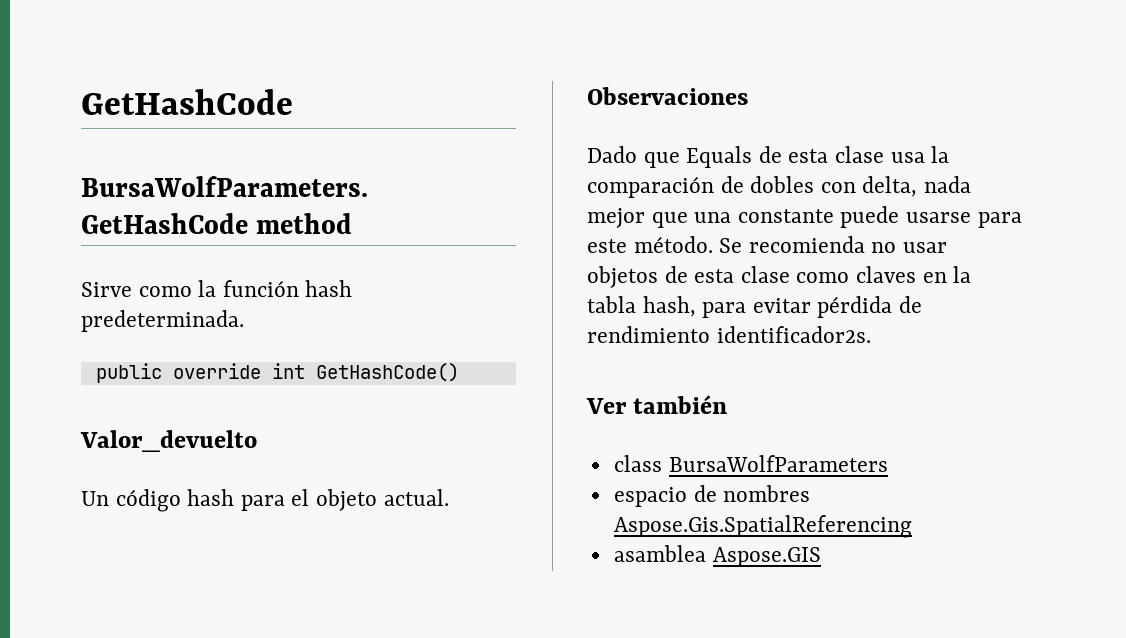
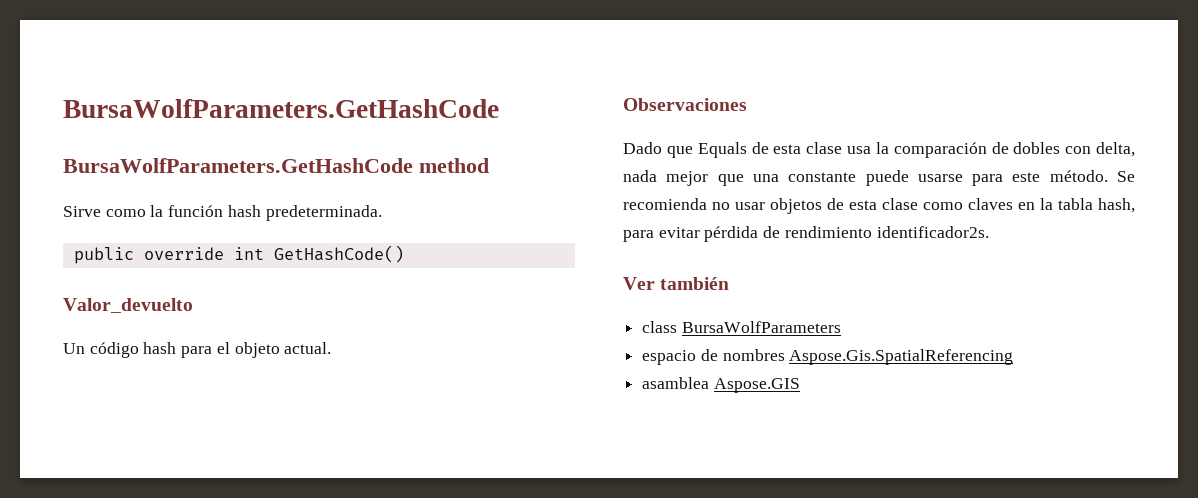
[81,89,293,115] GetHashCode -> [63,99,499,118] BursaWolfParameters.GetHashCode

